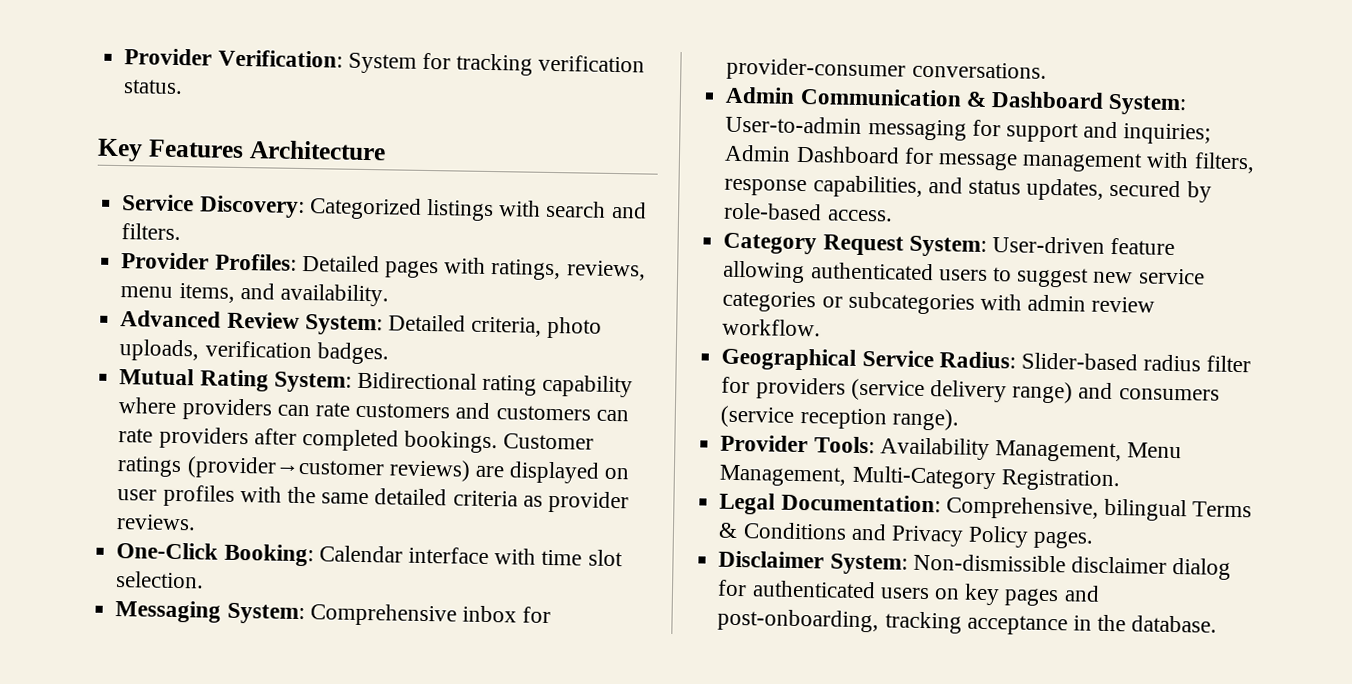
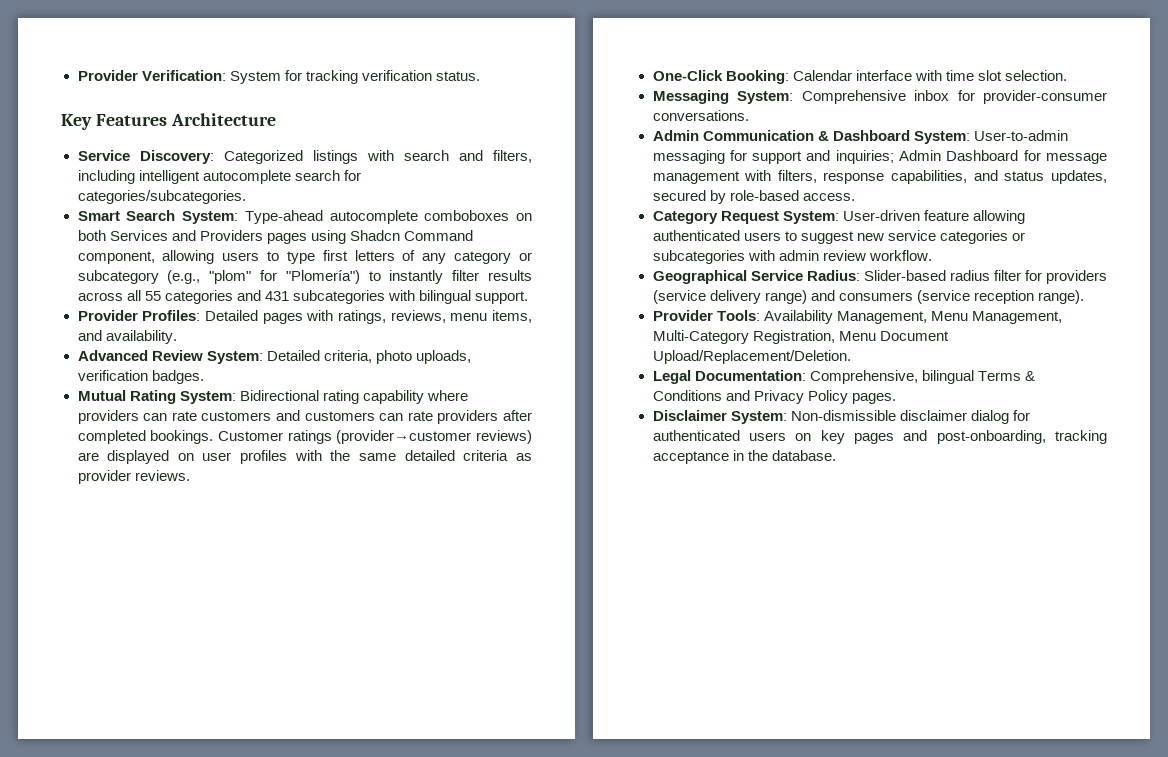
[121,223,182,241] filters. -> [493,150,532,163] [77,170,361,184] [77,190,246,204] [77,210,532,224] [77,230,473,244] [77,250,533,264] [77,270,532,284] [77,290,528,304] filters, including intelligent autocomplete search for categories/subcategories. // Smart Search System: Type-ahead autocomplete comboboxes on both Services and Providers pages using Shadcn Command component, allowing users to type first letters of any category or subcategory (e.g., "plom" for "Plomería") to instantly filter results across all 55 categories and 431 subcategories with bilingual support.
[1000,469,1120,492] Registration. -> [752,330,949,344] [652,350,851,364] Registration, Menu Document Upload/Replacement/Deletion.

